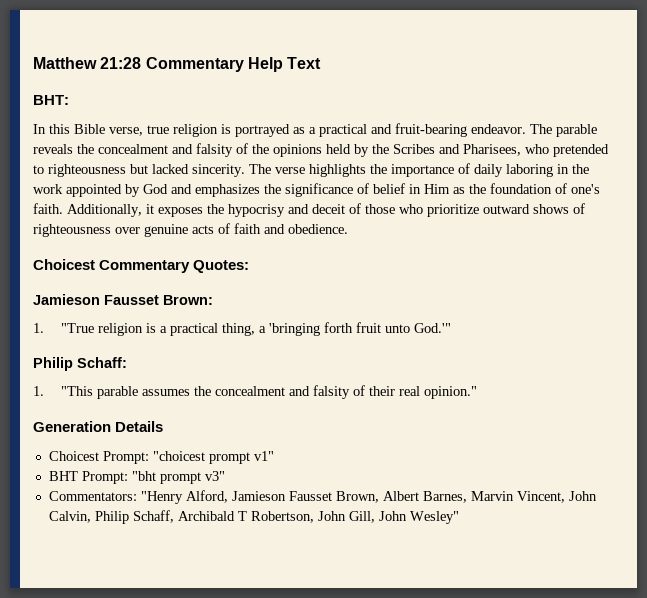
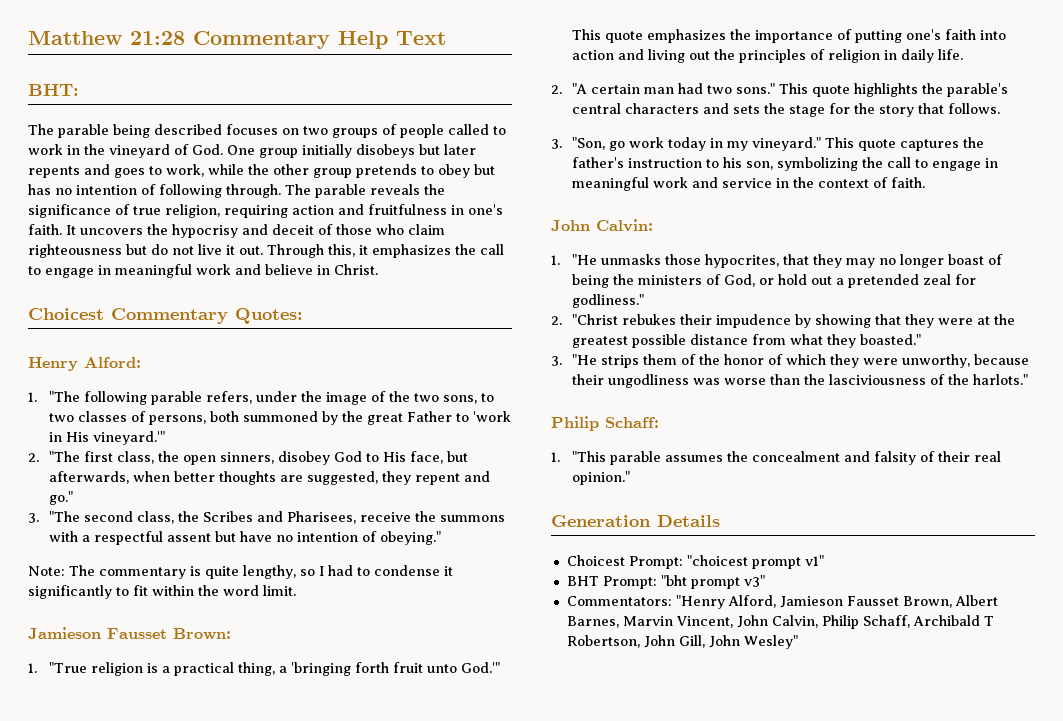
[33,123,597,137] [33,143,609,157] [33,163,589,177] [33,183,600,197] [33,203,203,217] In this Bible verse, true religion is portrayed as a practical and fruit-bearing endeavor. The parable reveals the concealment and falsity of the opinions held by the Scribes and Pharisees, who pretended to righteousness but lacked sincerity. The verse highlights the importance of daily laboring in the work appointed by God and emphasizes the significance of belief in Him as the foundation of one's faith. Additionally, it exposes -> [28,124,506,138] [28,144,476,158] [28,164,495,178] [28,184,445,198] [28,204,503,218] [28,224,143,235] The parable being described focuses on two groups of people called to work in the vineyard of God. One group initially disobeys but later repents and goes to work, while the other group pretends to obey but has no intention of following through. The parable reveals the significance of true religion, requiring action and fruitfulness in one's faith. It uncovers
[427,203,585,217] [33,223,348,237] [33,259,250,273] prioritize outward shows of righteousness over genuine acts of faith and obedience. // Choicest Commentary Quotes: -> [408,224,445,235] [28,244,504,258] [28,264,378,278] [28,308,303,324] [28,357,141,371] [28,391,494,405] [48,411,511,425] [48,431,165,445] [28,451,468,465] [48,471,490,485] [48,491,73,505] [28,511,505,524] [48,531,441,545] [28,565,453,579] [28,585,296,599] claim righteousness but do not live it out. Through this, it emphasizes the call to engage in meaningful work and believe in Christ. // Choicest Commentary Quotes: // Henry Alford: // 1. "The following parable refers, under the image of the two sons, to two classes of persons, both summoned by the great Father to 'work in His vineyard.'" // 2. "The first class, the open sinners, disobey God to His face, but afterwards, when better thoughts are suggested, they repent and go." // 3. "The second class, the Scribes and Pharisees, receive the summons with a respectful assent but have no intention of obeying." // Note: The commentary is quite lengthy, so I had to condense it significantly to fit within the word limit.
(452, 328) none -> [571,29,1006,43] [571,49,963,63] [551,83,1008,97] [571,103,1000,117] [551,137,984,151] [571,157,998,171] [571,177,925,191] [551,219,653,232] [551,254,1003,268] [571,274,976,288] [571,294,644,308] [551,314,1015,328] [571,334,921,348] [551,354,1029,368] [571,374,1028,388] This quote emphasizes the importance of putting one's faith into action and living out the principles of religion in daily life. // 2. "A certain man had two sons." This quote highlights the parable's central characters and sets the stage for the story that follows. // 3. "Son, go work today in my vineyard." This quote captures the father's instruction to his son, symbolizing the call to engage in meaningful work and service in the context of faith. // John Calvin: // 1. "He unmasks those hypocrites, that they may no longer boast of being the ministers of God, or hold out a pretended zeal for godliness." // 2. "Christ rebukes their impudence by showing that they were at the greatest possible distance from what they boasted." // 3. "He strips them of the honor of which they were unworthy, because their ungodliness was worse than the lasciviousness of the harlots."

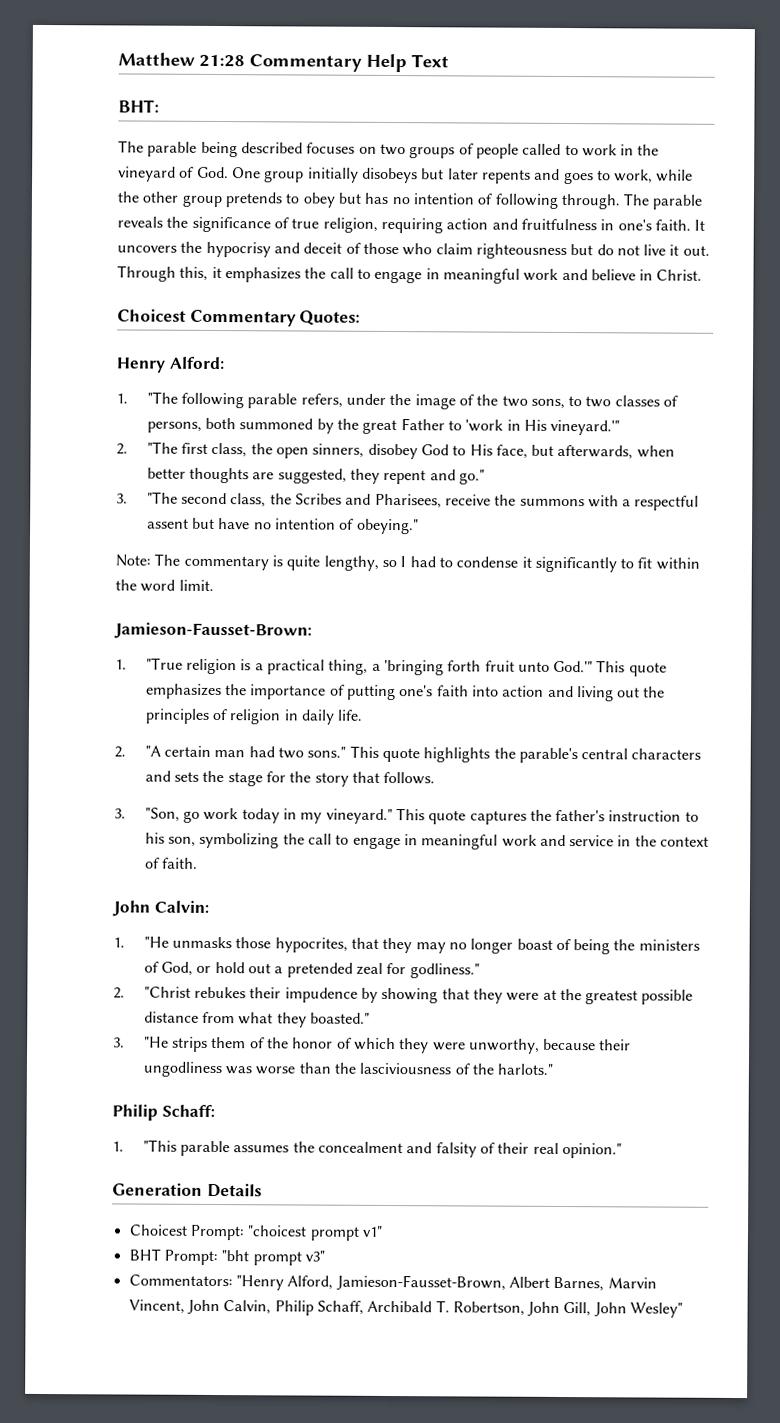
[28,627,231,640] Jamieson Fausset Brown: -> [114,622,312,640] Jamieson-Fausset-Brown:
[779,596,952,608] Jamieson Fausset Brown, -> [335,1274,506,1291] Jamieson-Fausset-Brown,
[983,616,994,626] T -> [435,1300,450,1313] T.

